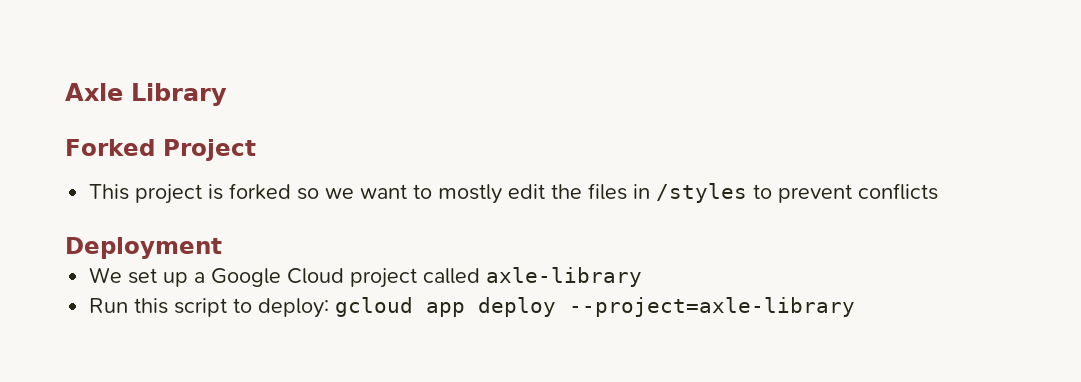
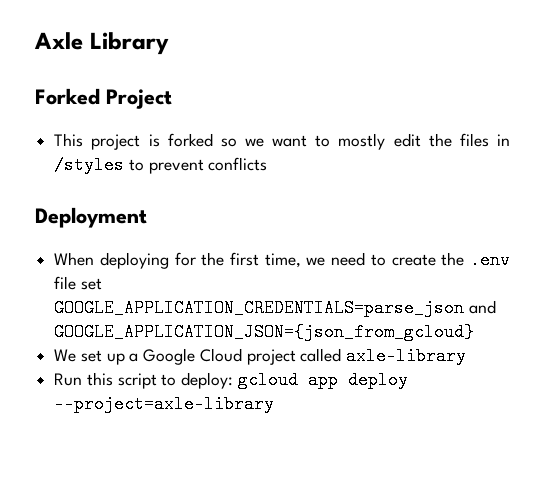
(222, 248) none -> [54,251,510,269] [54,276,102,290] [54,299,496,317] [54,323,475,341] // When deploying for the first time, we need to create the .env file set GOOGLE_APPLICATION_CREDENTIALS=parse_json and GOOGLE_APPLICATION_JSON={json_from_gcloud}

